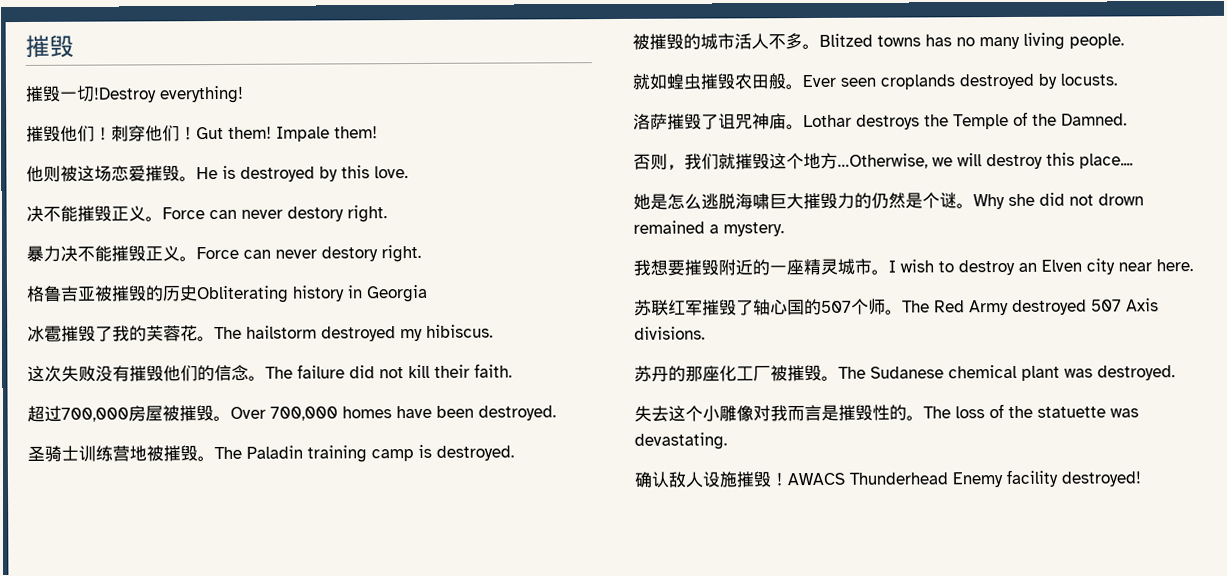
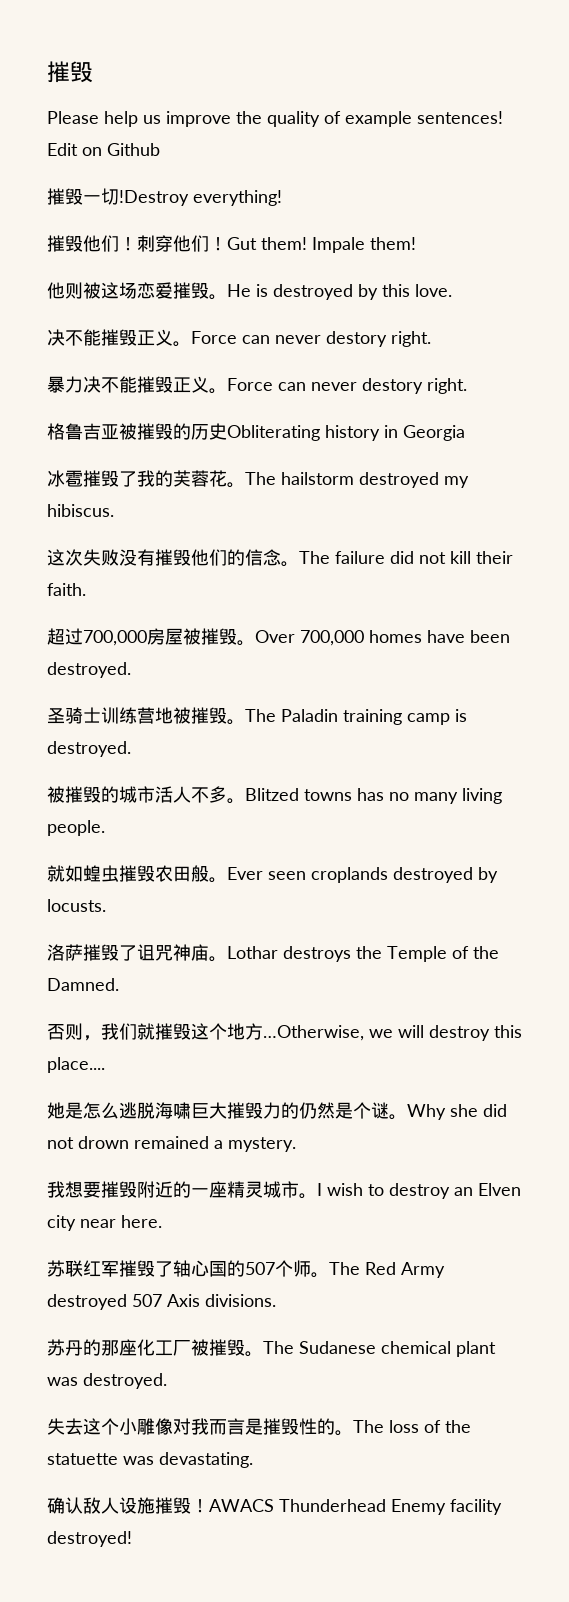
[25,34,74,58] 摧毁 -> [47,61,93,83] [47,111,503,127] [47,143,160,156] 摧毁 // Please help us improve the quality of example sentences! Edit on Github

